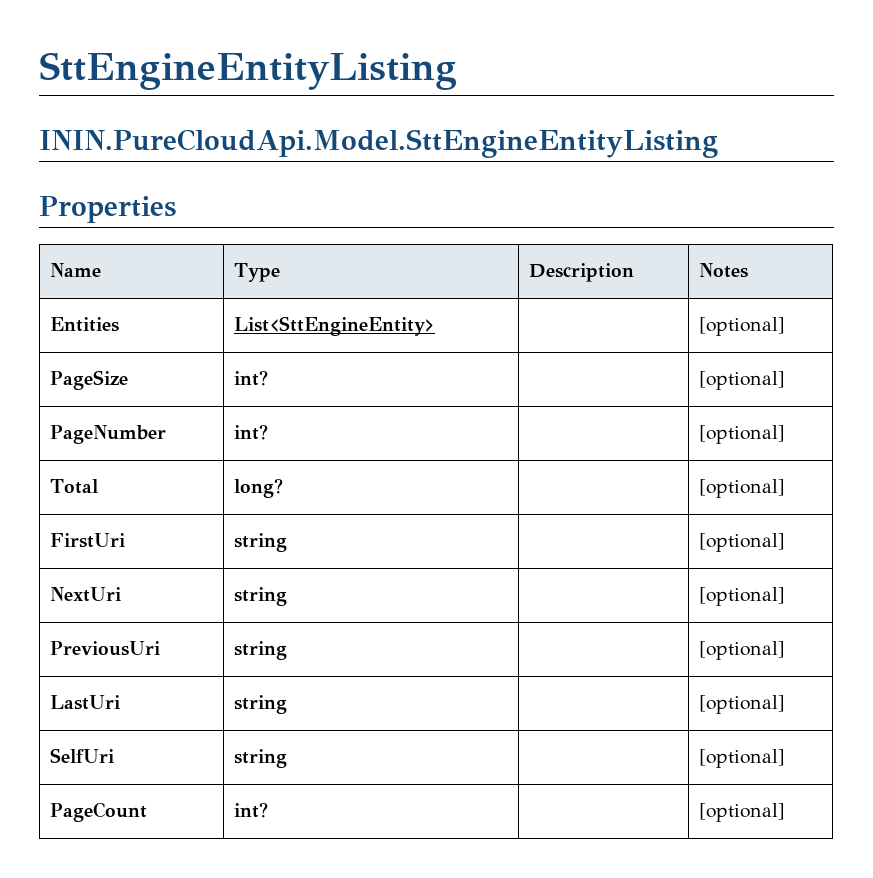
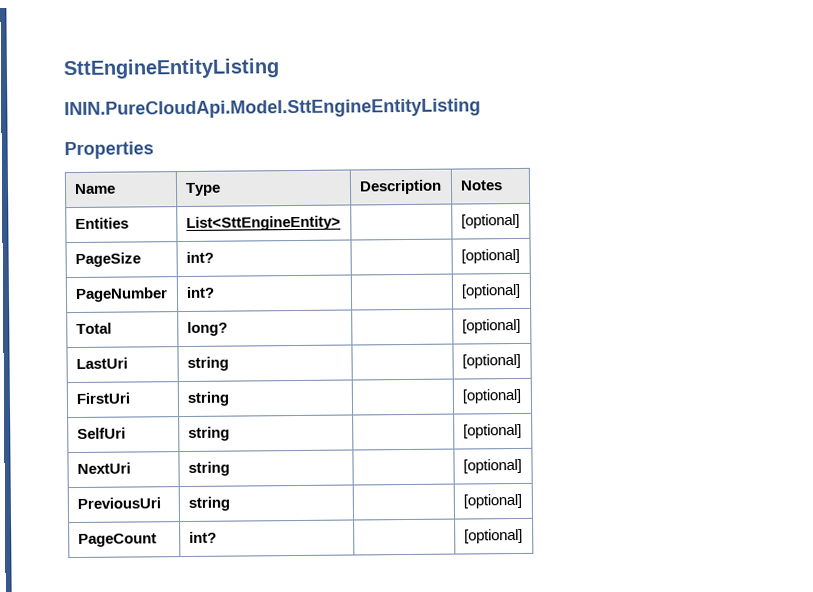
(786, 488) none -> [75,357,128,370] [186,356,229,371] [461,353,521,369] // LastUri | string | | [optional]
(786, 542) none -> [76,427,126,440] [187,426,230,441] [462,423,522,439] // SelfUri | string | | [optional]
[50,695,121,710] [234,695,288,714] [699,695,786,714] [50,748,115,763] [234,749,288,768] [699,749,786,768] // LastUri | string | | [optional] // SelfUri | string | | [optional] -> (522, 501) none

